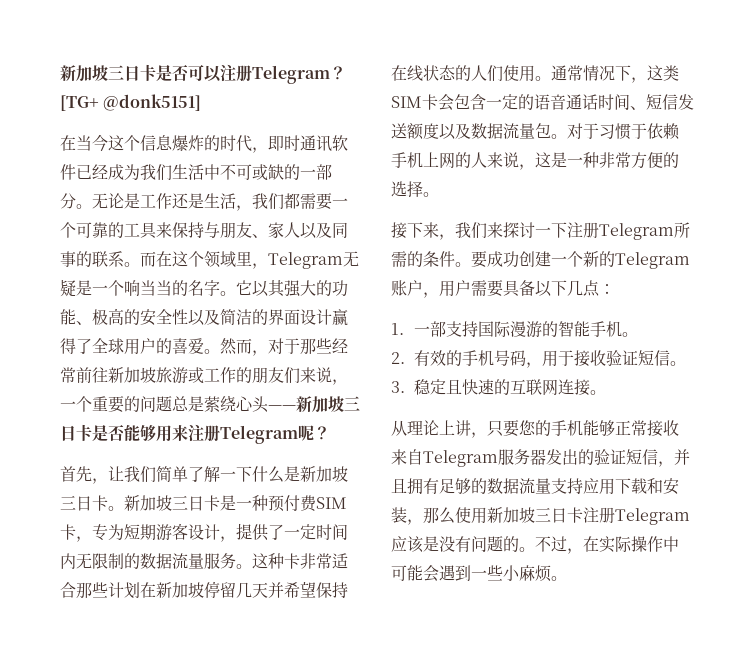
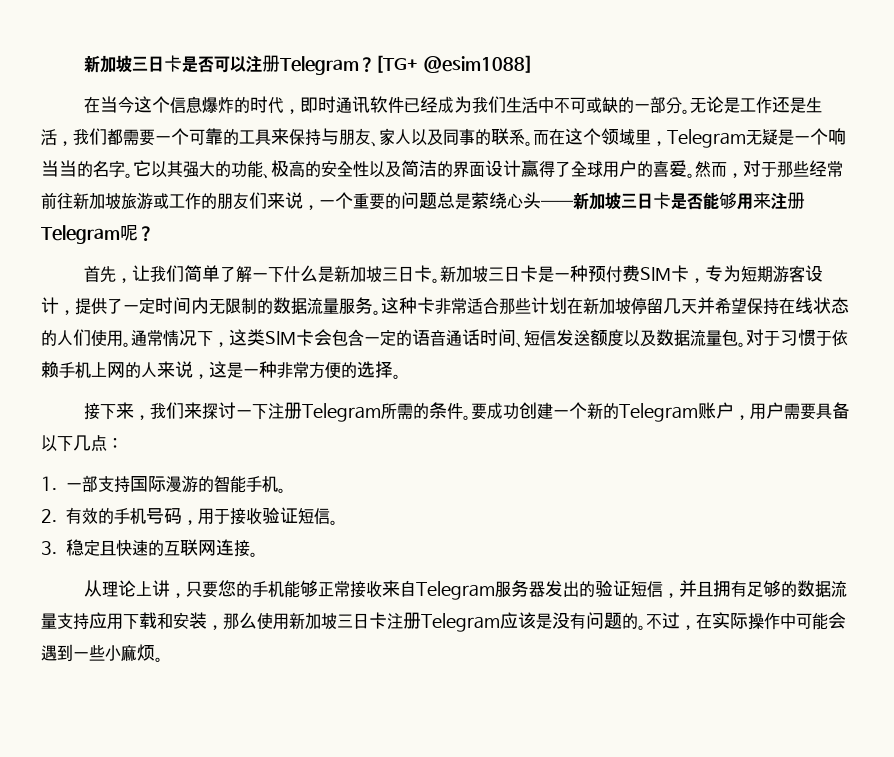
[103,94,202,111] @donk5151] -> [422,55,533,73] @esim1088]

